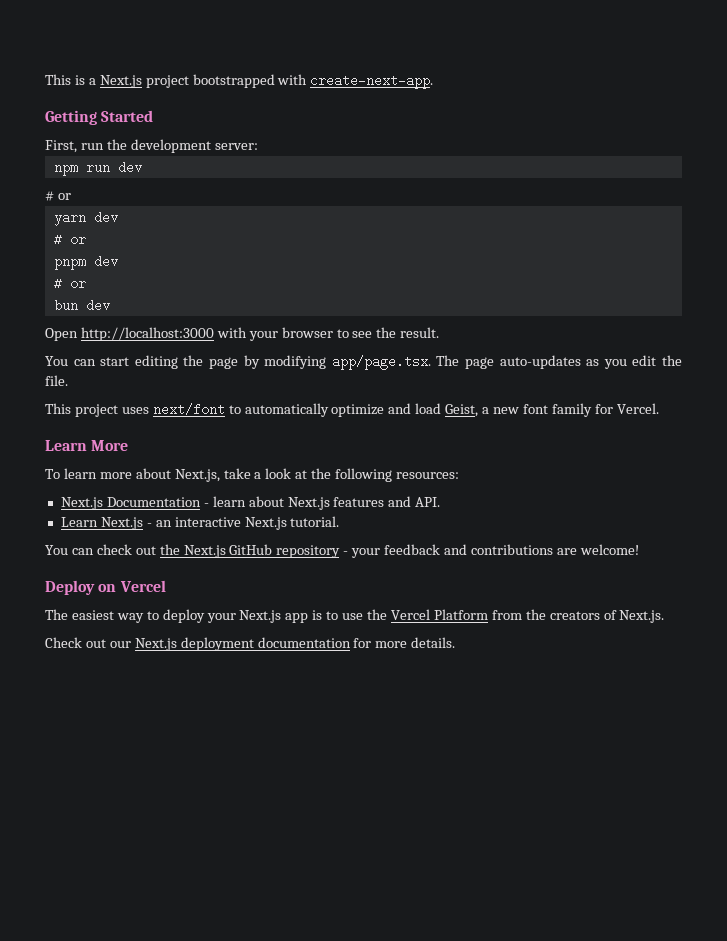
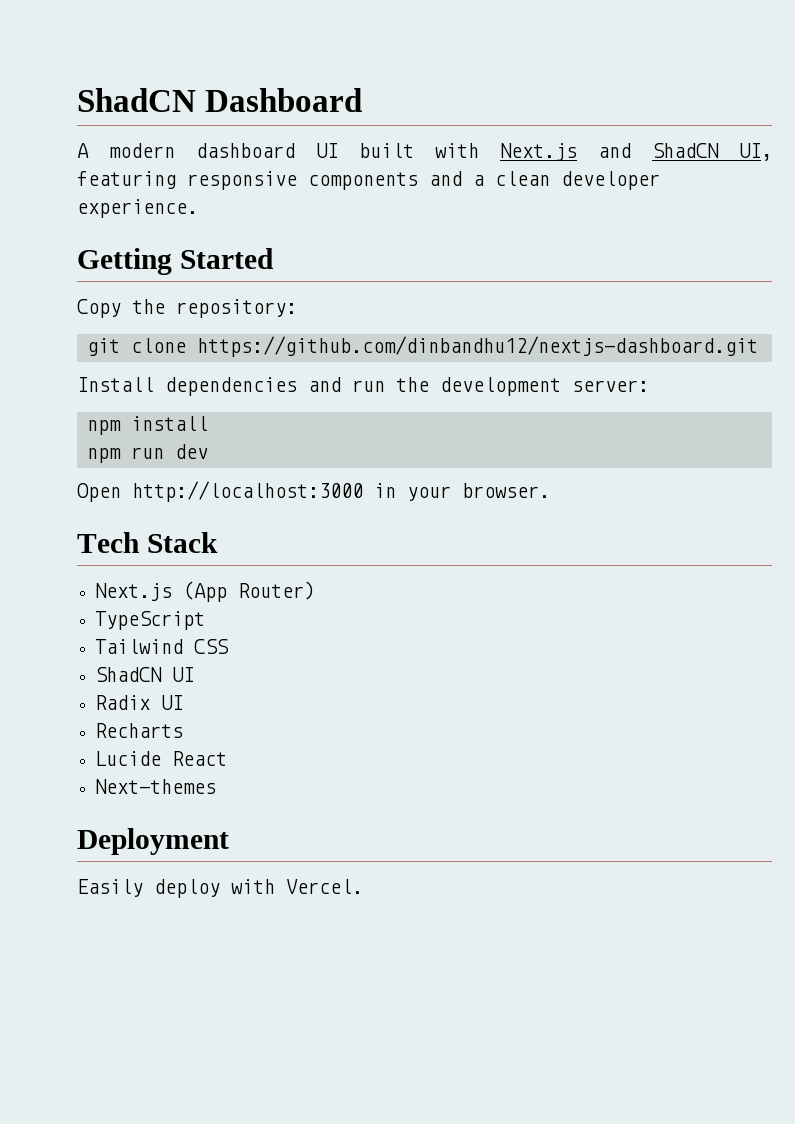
[45,74,434,89] [45,110,154,125] [45,140,77,153] This is a Next.js project bootstrapped with create-next-app. // Getting Started // First, -> [77,88,362,112] [77,143,772,161] [77,171,660,190] [77,199,198,218] [77,248,274,275] [77,299,297,318] [86,336,758,357] [77,377,341,396] ShadCN Dashboard // A modern dashboard UI built with Next.js and ShadCN UI, featuring responsive components and a clean developer experience. // Getting Started // Copy the repository: // git clone https://github.com/dinbandhu12/nextjs-dashboard.git // Install dependencies and
(258, 146) none -> [86,416,208,435] // npm install
[45,191,71,201] [53,211,118,226] [53,233,86,246] [53,255,118,270] [53,277,86,290] [53,299,110,312] [45,327,440,341] [45,355,683,370] [45,375,68,386] [45,403,659,417] [45,440,129,451] [45,468,460,482] [60,496,441,510] [60,516,340,530] [45,544,639,558] [45,580,166,595] [45,609,665,623] [45,637,456,651] # or // yarn dev // # or // pnpm dev // # or // bun dev // Open http://localhost:3000 with your browser to see the result. // You can start editing the page by modifying app/page.tsx. The page auto-updates as you edit the file. // This project uses next/font to automatically optimize and load Geist, a new font family for Vercel. // Learn More // To learn more about Next.js, take a look at the following resources: // Next.js Documentation - learn about Next.js features and API. // Learn Next.js - an interactive Next.js tutorial. // You can check out the Next.js GitHub repository - your feedback and contributions are welcome! // Deploy on Vercel // The easiest way to deploy your Next.js app is to use the Vercel Platform from the creators of Next.js. // Check out our Next.js deployment documentation for more details. -> [77,481,550,502] [77,532,218,553] [95,581,316,602] [95,611,206,630] [95,639,230,654] [95,667,195,682] [95,695,184,710] [95,723,184,738] [95,751,228,766] [95,779,217,794] [77,828,229,855] [77,879,363,898] Open http://localhost:3000 in your browser. // Tech Stack // Next.js (App Router) // TypeScript // Tailwind CSS // ShadCN UI // Radix UI // Recharts // Lucide React // Next-themes // Deployment // Easily deploy with Vercel.

